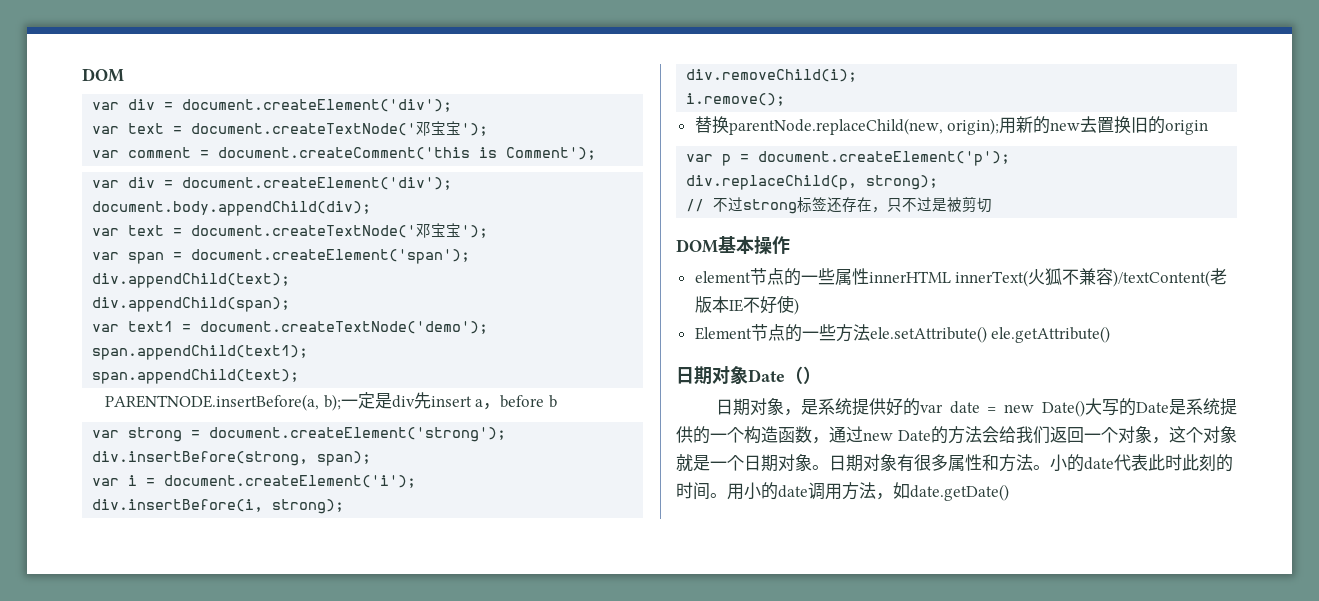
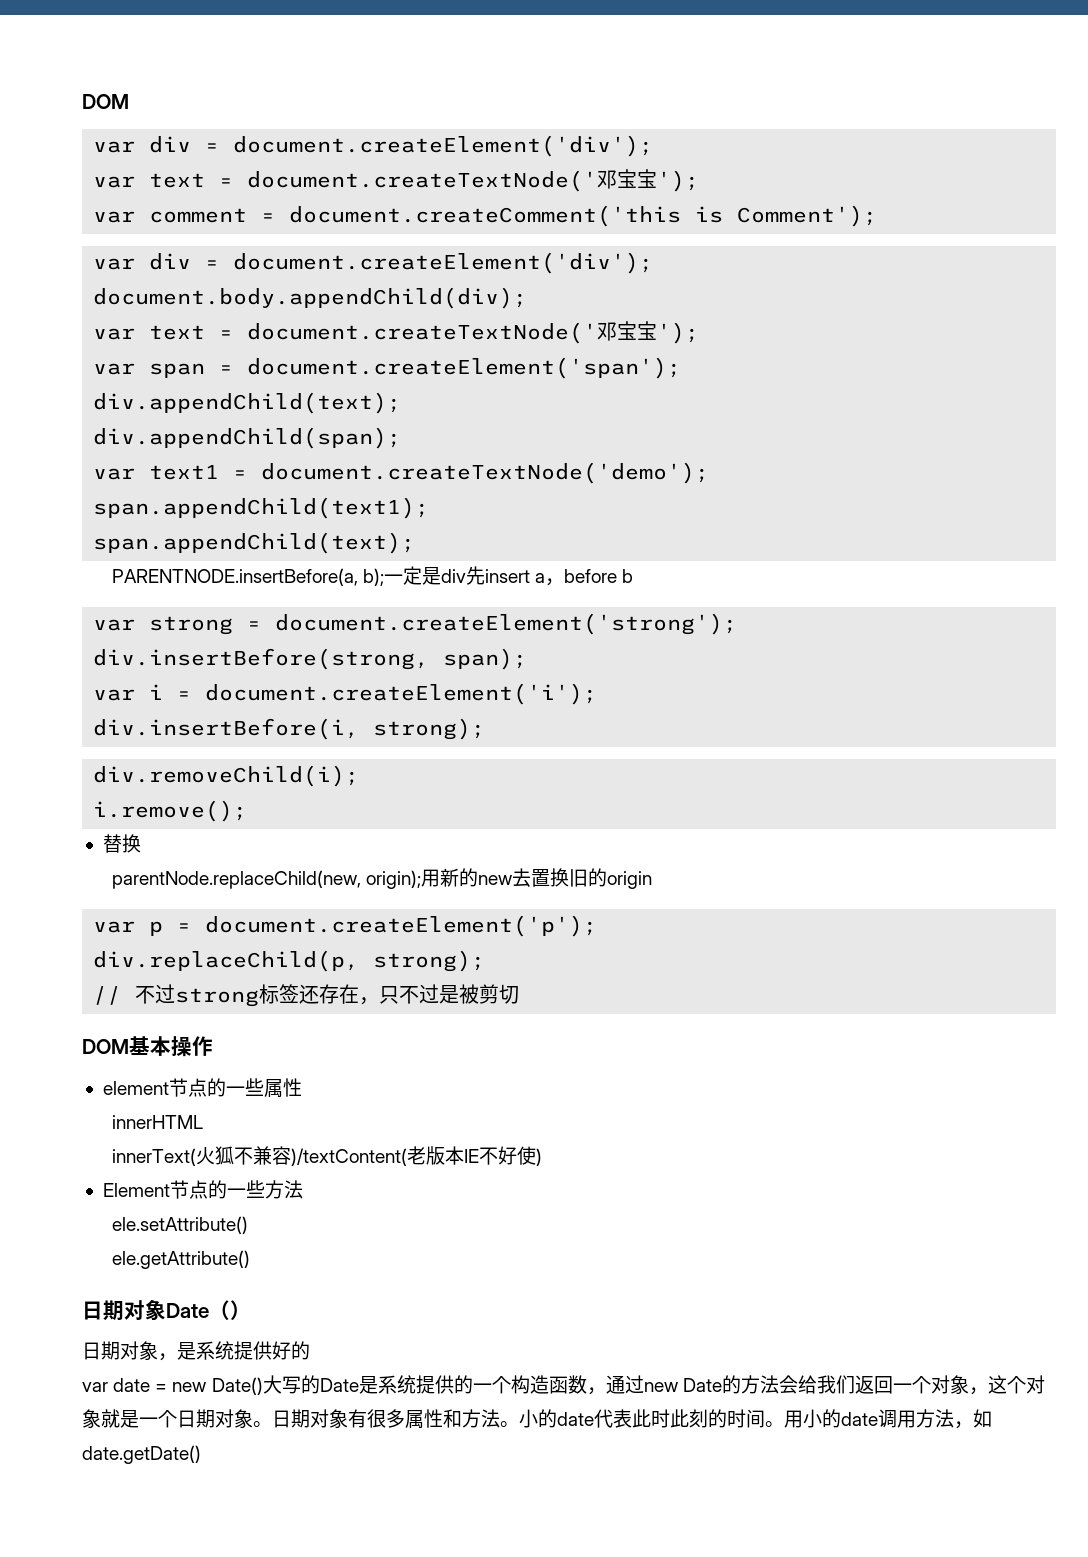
(729, 125) none -> (141, 843) //
(869, 276) none -> (302, 1087) //
(951, 277) none -> (203, 1122) //
(870, 332) none -> (303, 1189) //
(987, 334) none -> (248, 1225) //
(920, 407) none -> (310, 1350) //

